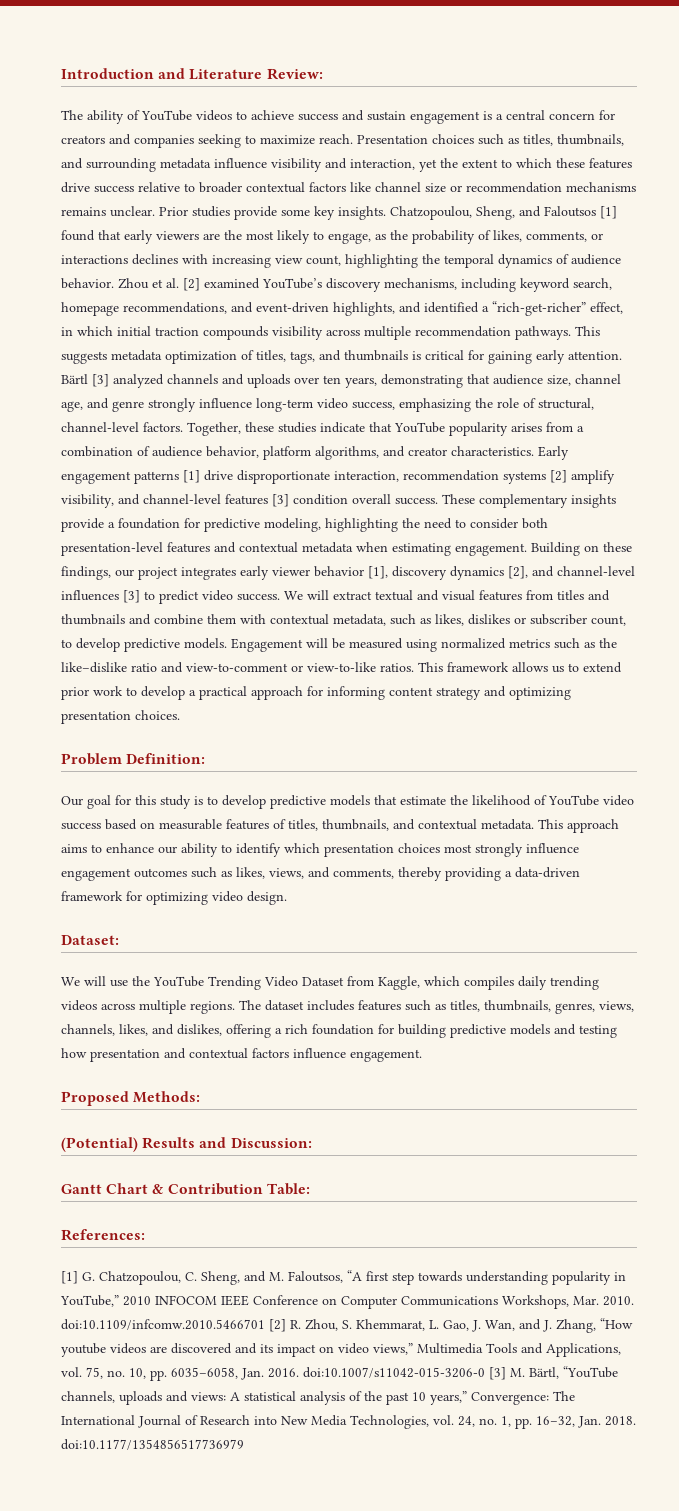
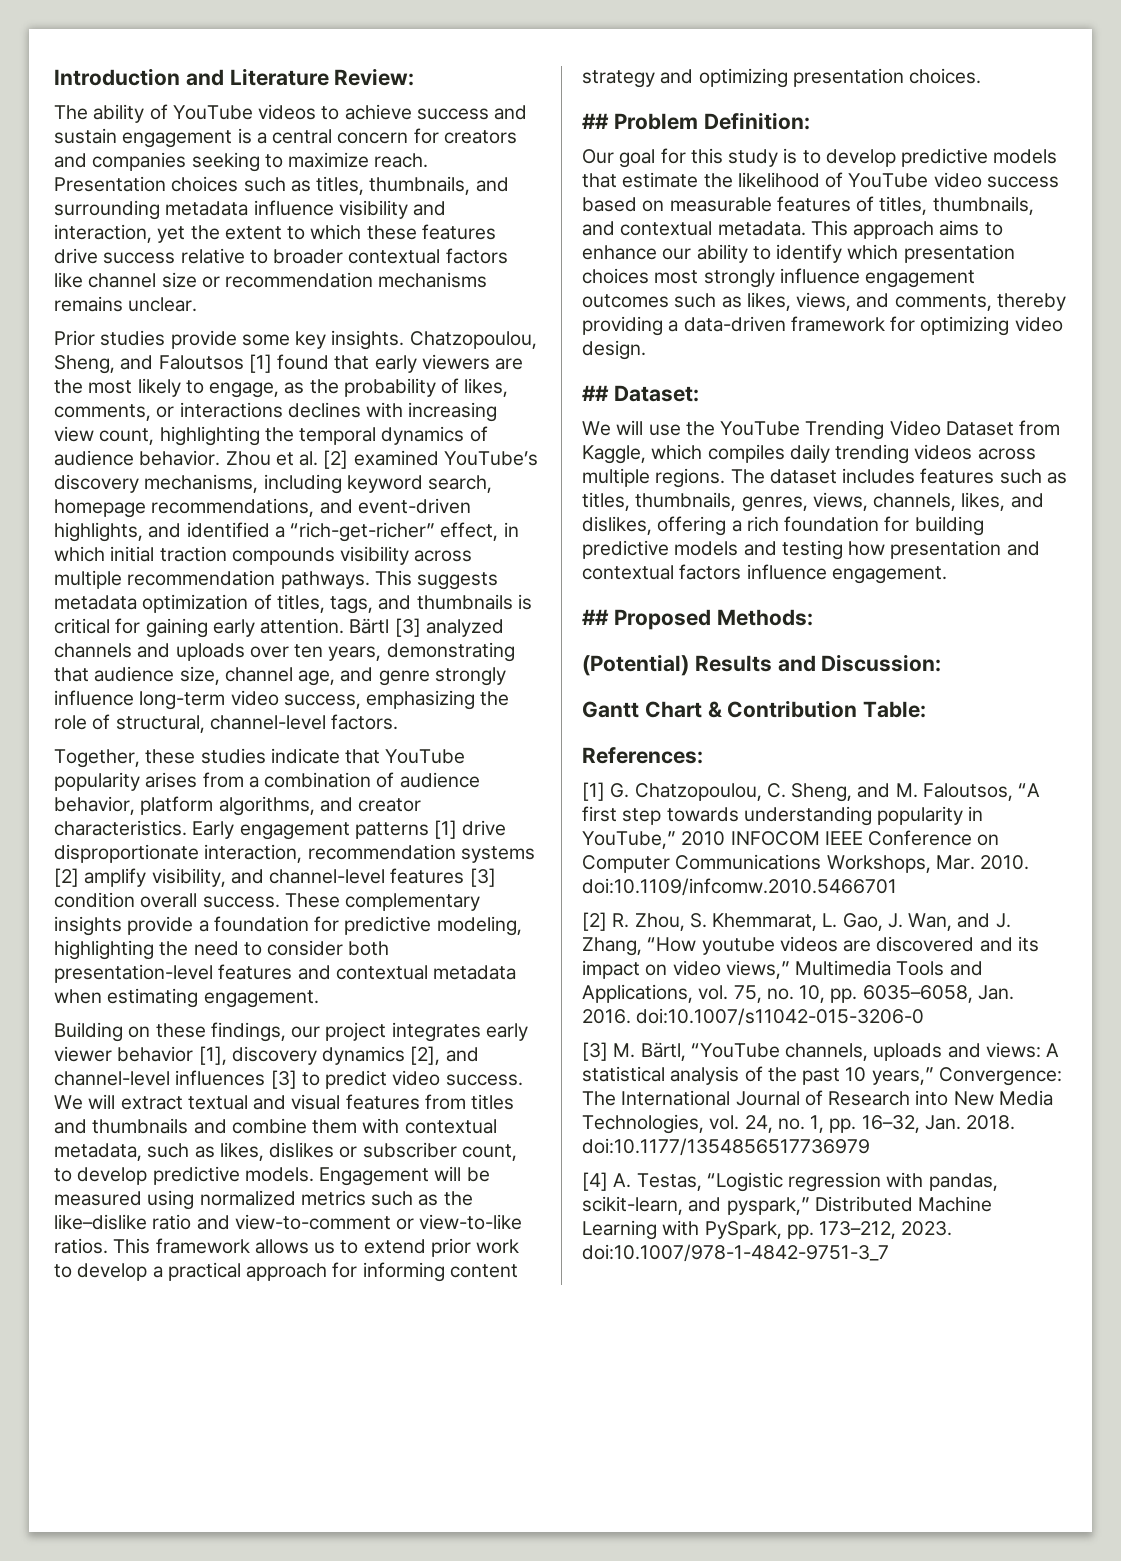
(155, 211) none -> (198, 304) //
(183, 427) none -> (399, 722) //
(527, 549) none -> (319, 999) //
(180, 715) none -> [582,113,609,129] ##
(287, 898) none -> [582,385,609,401] ##
(422, 1055) none -> [582,609,609,625] ##
(265, 1324) none -> (897, 887) //
(485, 1372) none -> (925, 1017) //
(244, 1444) none -> [582,1172,998,1192] [582,1196,993,1215] [582,1220,953,1240] [582,1244,889,1262] // [4] A. Testas, “Logistic regression with pandas, scikit-learn, and pyspark,” Distributed Machine Learning with PySpark, pp. 173–212, 2023. doi:10.1007/978-1-4842-9751-3_7

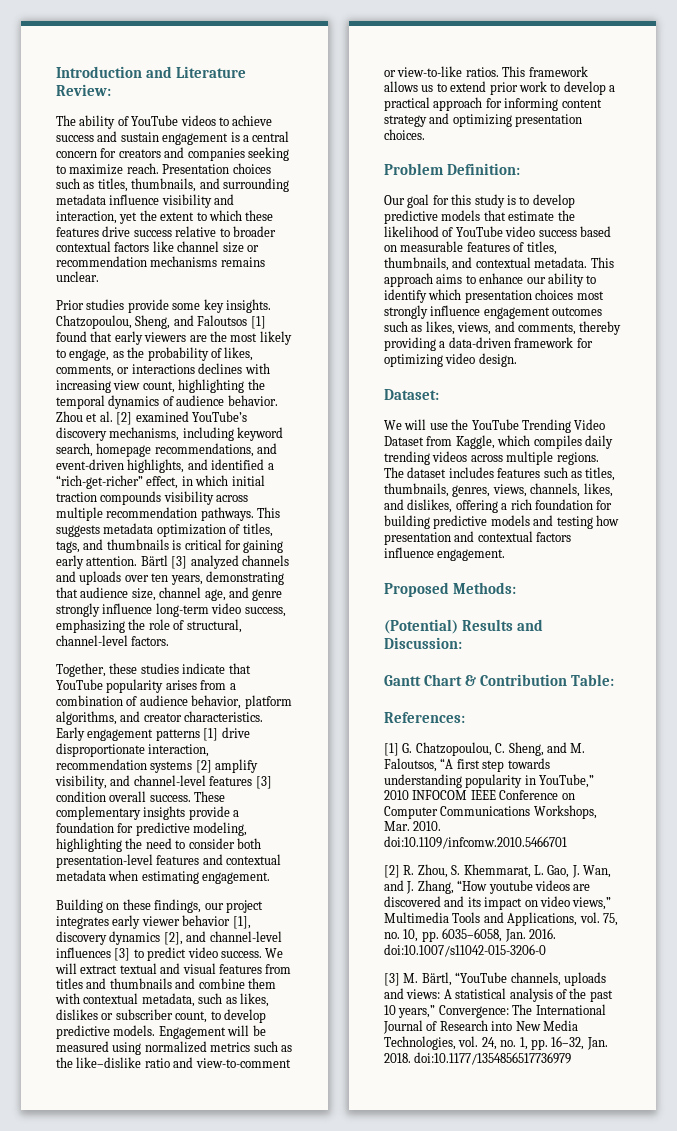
[582,113,609,129] ## -> (425, 134) none
[582,385,609,401] ## -> (517, 360) none
[582,609,609,625] ## -> (506, 555) none
[582,1172,998,1192] [582,1196,993,1215] [582,1220,953,1240] [582,1244,889,1262] // [4] A. Testas, “Logistic regression with pandas, scikit-learn, and pyspark,” Distributed Machine Learning with PySpark, pp. 173–212, 2023. doi:10.1007/978-1-4842-9751-3_7 -> (572, 1058) none

